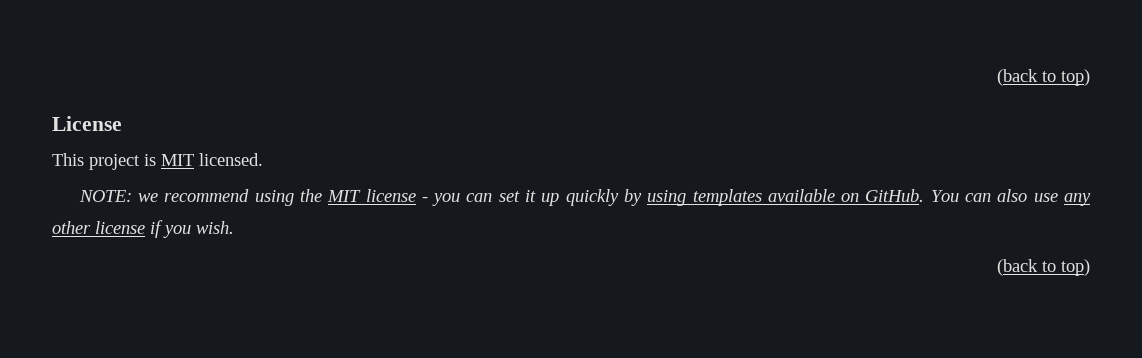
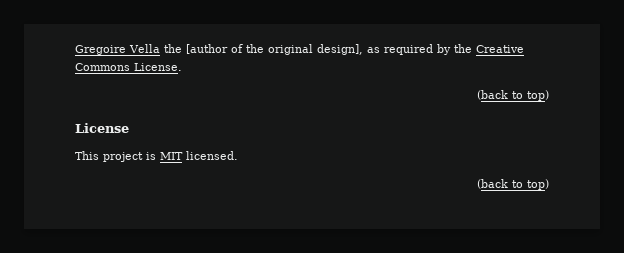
(997, 77) none -> [75,44,524,55] [75,63,182,71] Gregoire Vella the [author of the original design], as required by the Creative Commons License. //
[78,189,1092,206] [52,220,234,238] // NOTE: we recommend using the MIT license - you can set it up quickly by using templates available on GitHub. You can also use any other license if you wish. -> (238, 155) none

